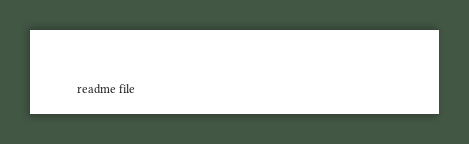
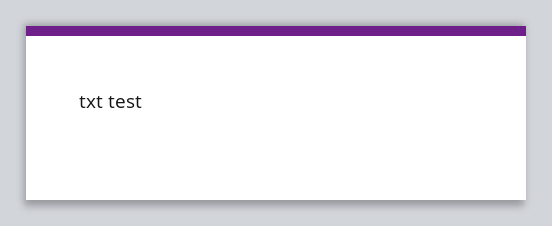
[77,84,136,94] readme file -> [79,96,142,108] txt test

